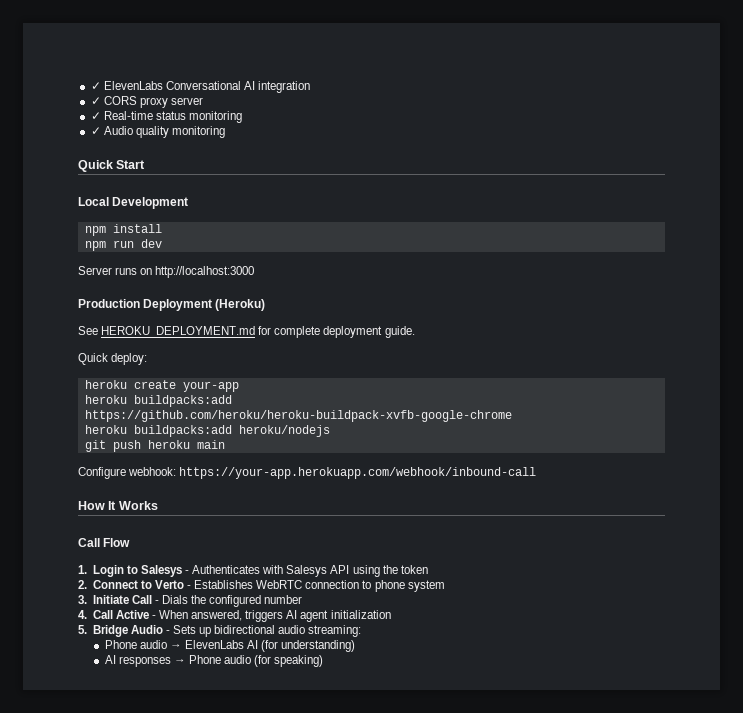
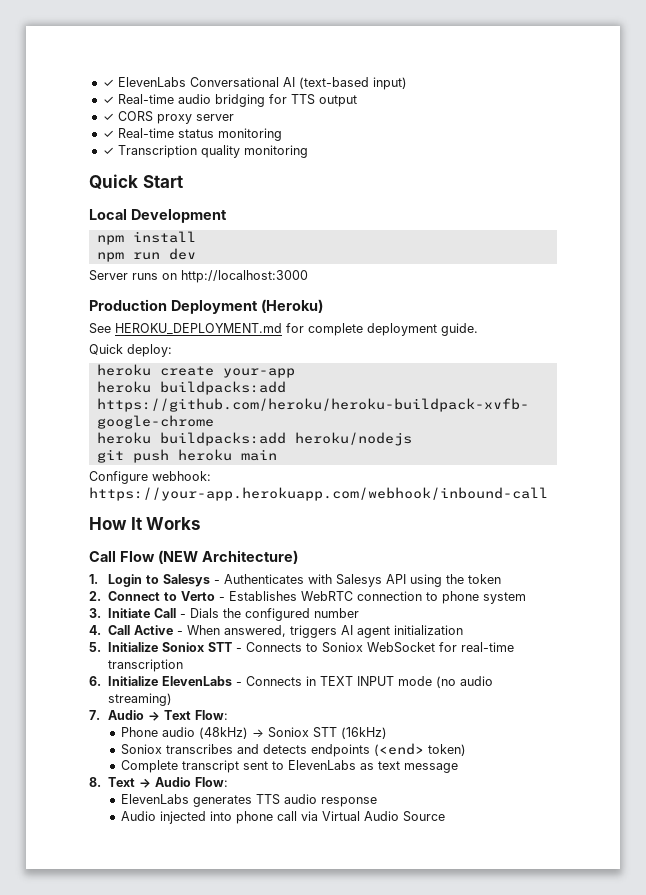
[258,81,311,93] integration -> [298,77,407,90] [102,94,357,107] (text-based input) // ✓ Real-time audio bridging for TTS output
[103,126,133,135] Audio -> [117,145,197,158] Transcription
(131, 542) none -> [157,550,298,564] (NEW Architecture)
[92,625,362,637] [104,640,356,652] [104,655,324,667] Bridge Audio - Sets up bidirectional audio streaming: // Phone audio → ElevenLabs AI (for understanding) // AI responses → Phone audio (for speaking) -> [107,642,514,653] [107,659,183,672] [89,676,493,688] [107,693,172,706] [89,710,228,721] [121,727,388,739] [121,743,467,757] [121,760,459,773] [89,777,228,788] [121,794,378,807] [121,811,446,824] Initialize Soniox STT - Connects to Soniox WebSocket for real-time transcription // 6. Initialize ElevenLabs - Connects in TEXT INPUT mode (no audio streaming) // 7. Audio → Text Flow: // Phone audio (48kHz) → Soniox STT (16kHz) // Soniox transcribes and detects endpoints (<end> token) // Complete transcript sent to ElevenLabs as text message // 8. Text → Audio Flow: // ElevenLabs generates TTS audio response // Audio injected into phone call via Virtual Audio Source

